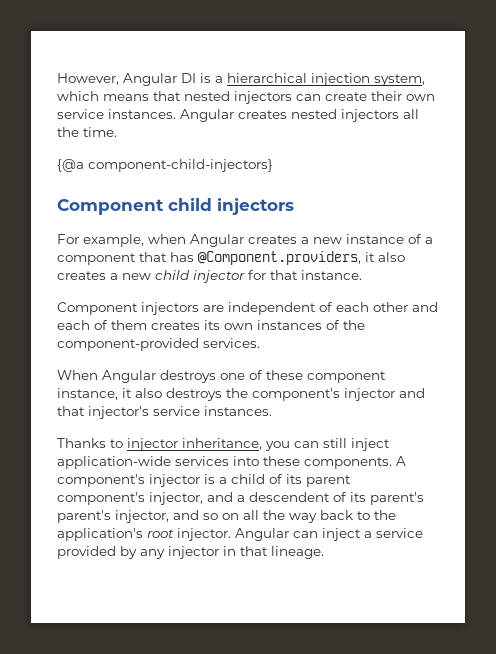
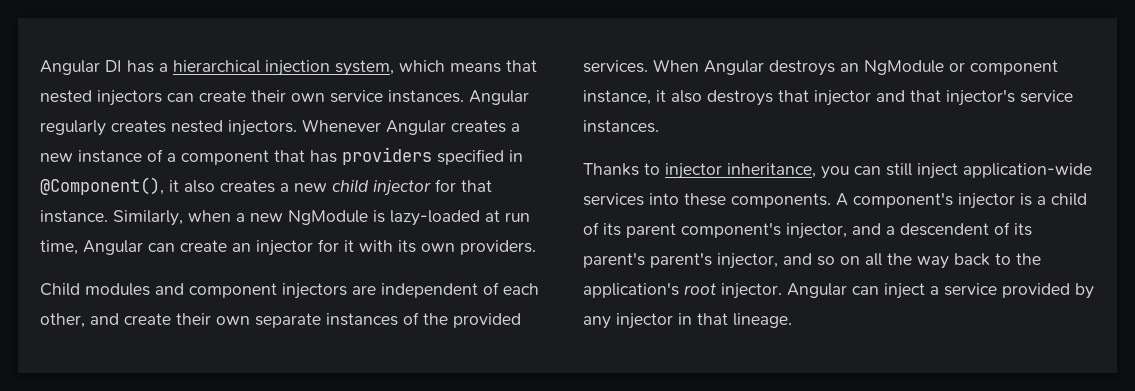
[57,73,119,85] However, -> (40, 67) none
[200,73,211,83] is -> [127,60,154,73] has
(234, 115) none -> [40,120,106,136] regularly
[341,109,419,122] [57,127,117,137] [57,159,273,172] [57,198,294,215] [57,234,186,247] injectors all the time. // {@a component-child-injectors} // Component child injectors // For example, when -> [228,119,381,136] injectors. Whenever
[198,251,361,265] @Component.providers, -> [342,147,523,165] [40,177,164,195] providers specified in @Component(),
[57,302,138,315] // Component -> [113,210,530,226] [40,239,536,256] [40,283,277,298] Similarly, when a new NgModule is lazy-loaded at run time, Angular can create an injector for it with its own providers. // Child modules and component
[373,302,438,312] [57,320,253,330] other and each of them creates its own -> [40,313,321,328] other, and create their own separate
[57,338,199,351] component-provided -> [453,313,521,328] provided
(260, 343) // -> (648, 66) none
[220,370,303,380] one of these -> [840,60,965,75] an NgModule or
[226,388,340,401] the component's -> [778,90,809,102] that

